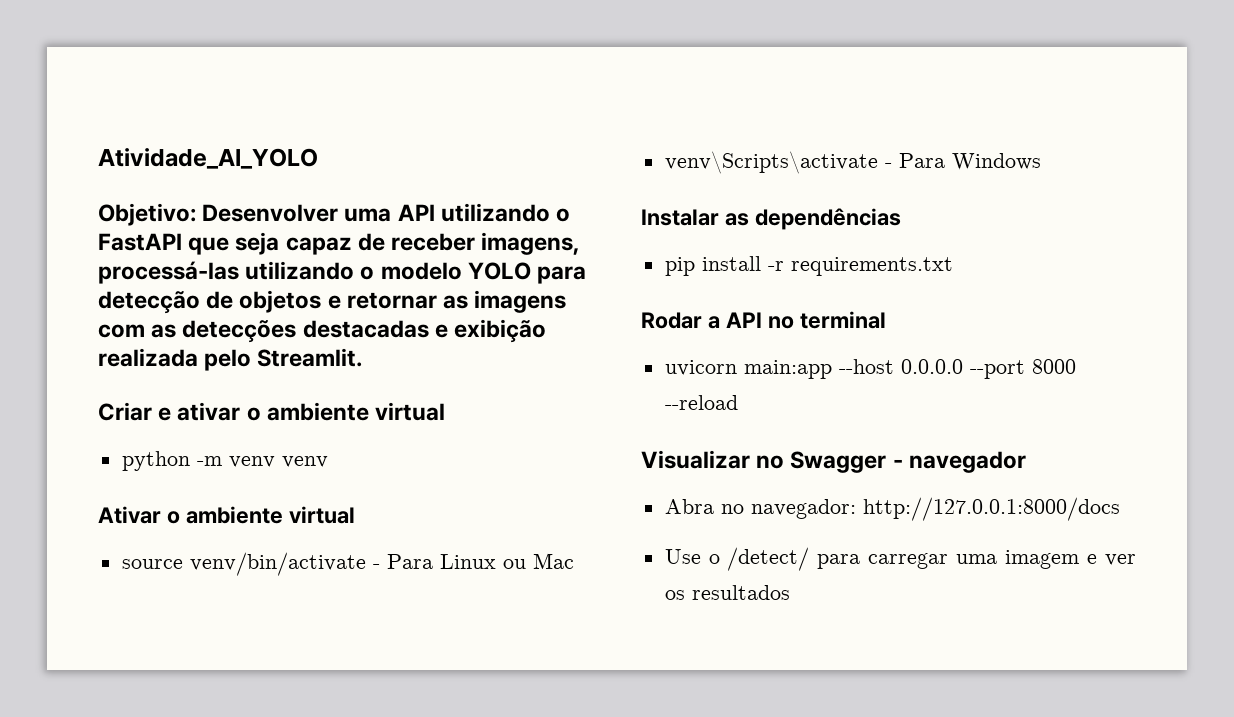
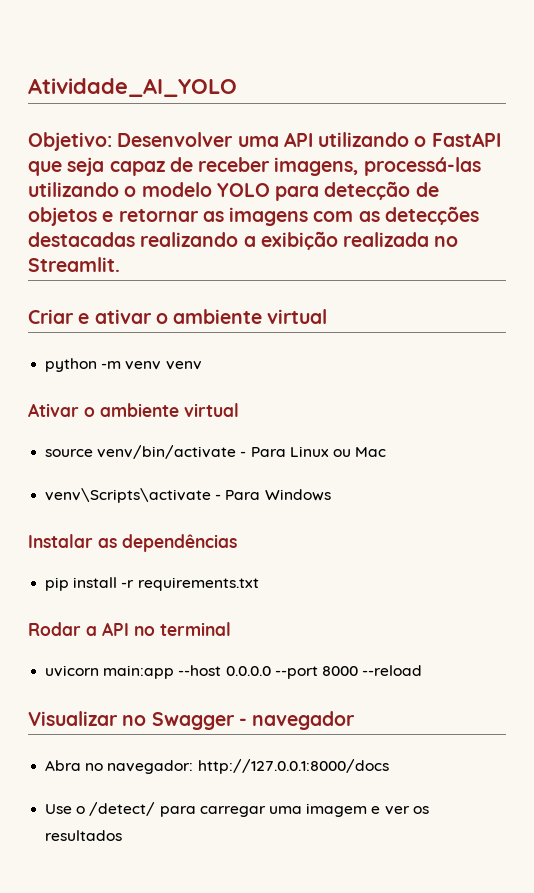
[434,324,448,338] e -> [140,232,256,247] realizando a
[204,349,252,371] pelo -> [434,236,459,247] no

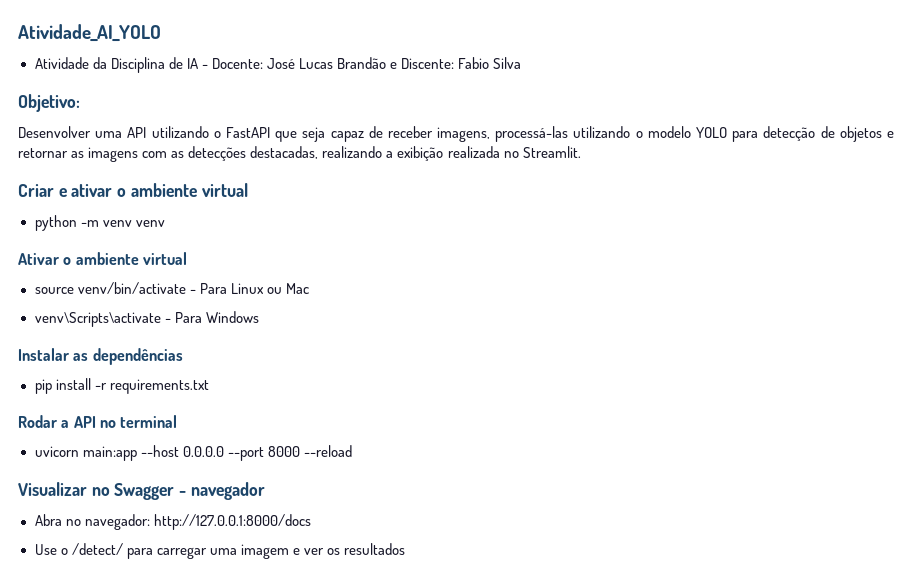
(237, 87) none -> [34,57,522,73] // Atividade da Disciplina de IA - Docente: José Lucas Brandão e Discente: Fabio Silva
(112, 141) none -> (80, 103) //
[28,232,135,247] destacadas -> [250,146,319,159] destacadas,

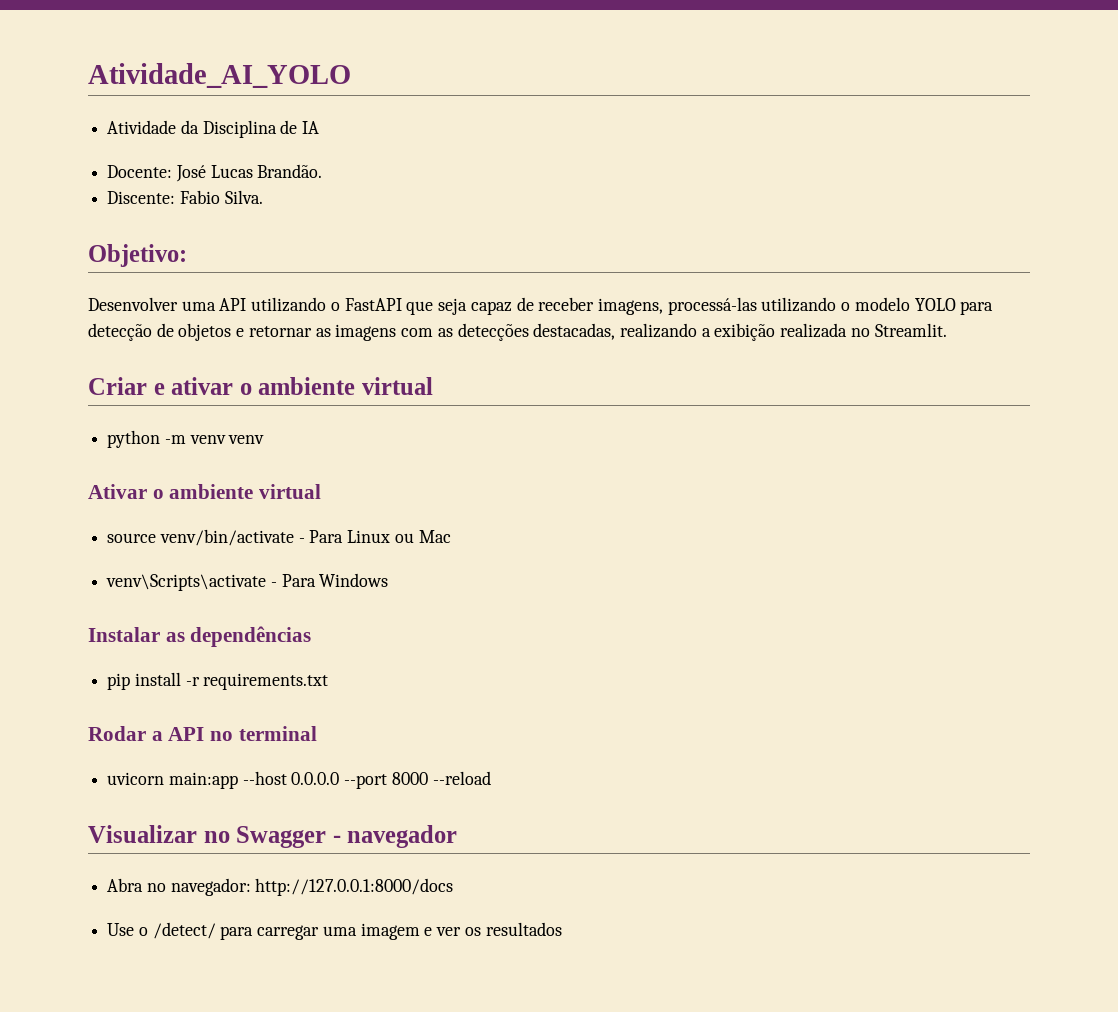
[201,64,208,69] - -> (320, 127) //
[336,57,398,69] Brandão e -> [257,164,323,178] Brandão. //
[493,57,522,69] Silva -> [224,190,263,204] Silva.

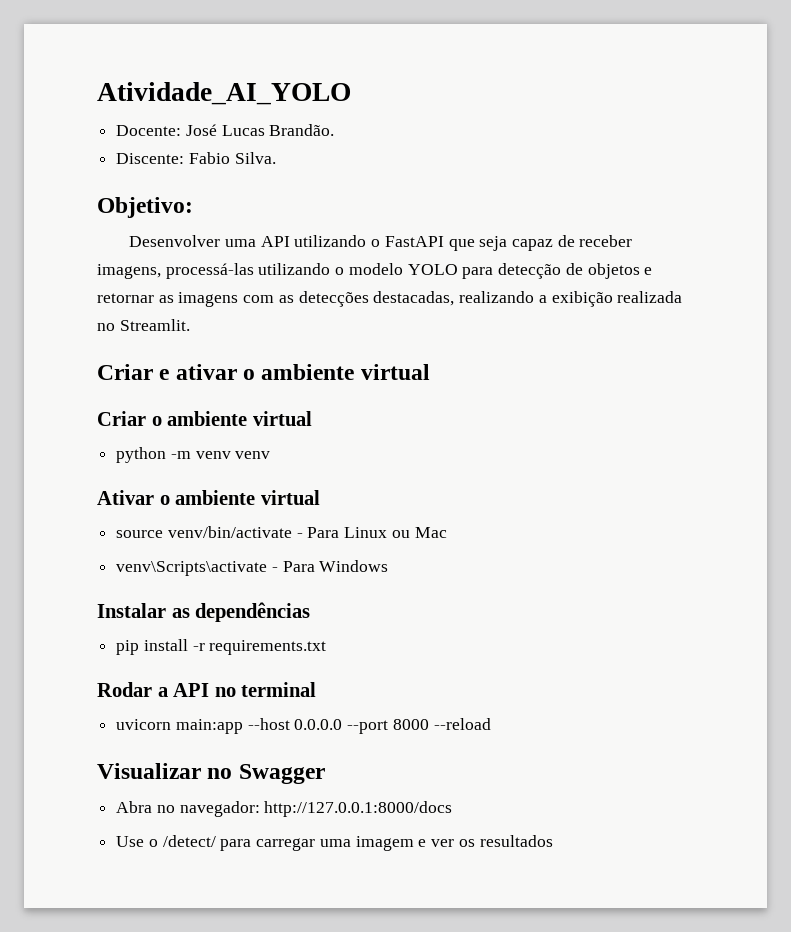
[107,120,320,138] // Atividade da Disciplina de IA -> (351, 93) none
(434, 386) none -> [97,411,312,426] // Criar o ambiente virtual
[332,825,458,848] - navegador -> (325, 774) none

